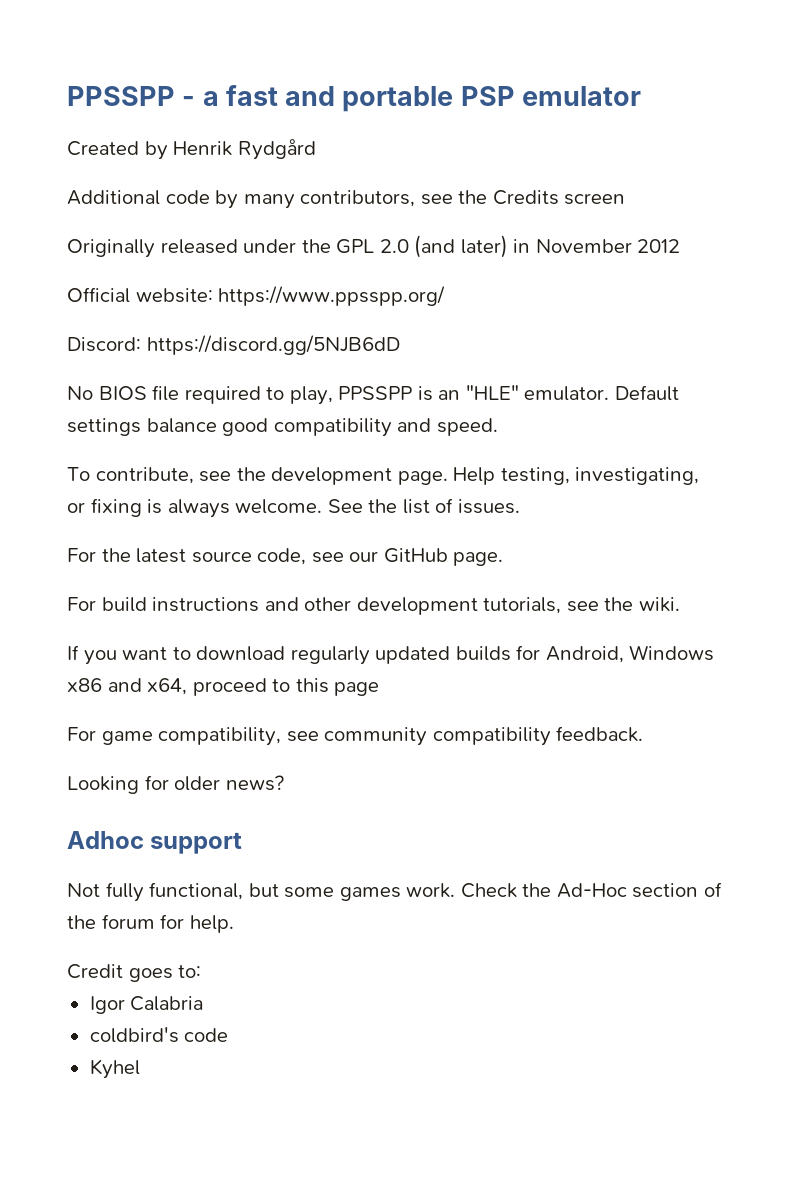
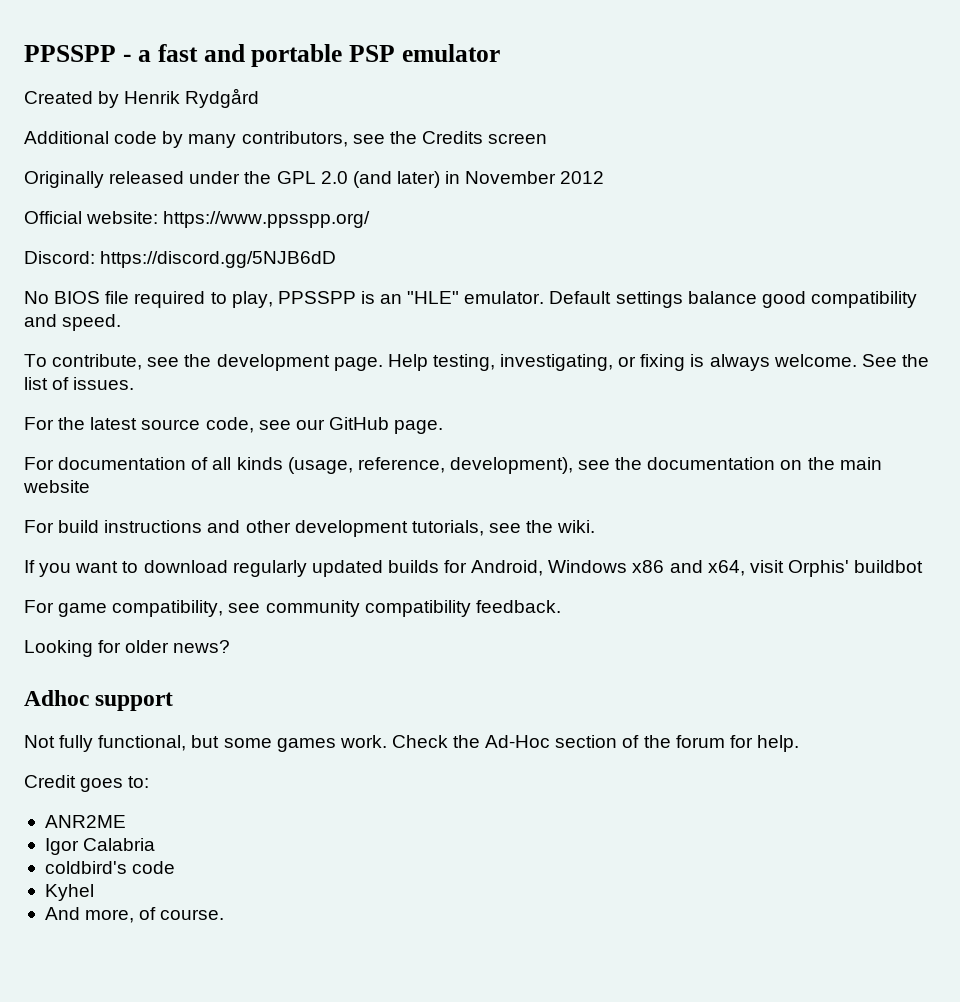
(504, 559) none -> [24,457,882,474] [23,480,90,493] // For documentation of all kinds (usage, reference, development), see the documentation on the main website
[192,678,380,696] proceed to this page -> [749,560,924,577] visit Orphis' buildbot
(202, 971) none -> [44,815,126,828] // ANR2ME
(140, 1069) none -> [44,907,225,923] // And more, of course.

